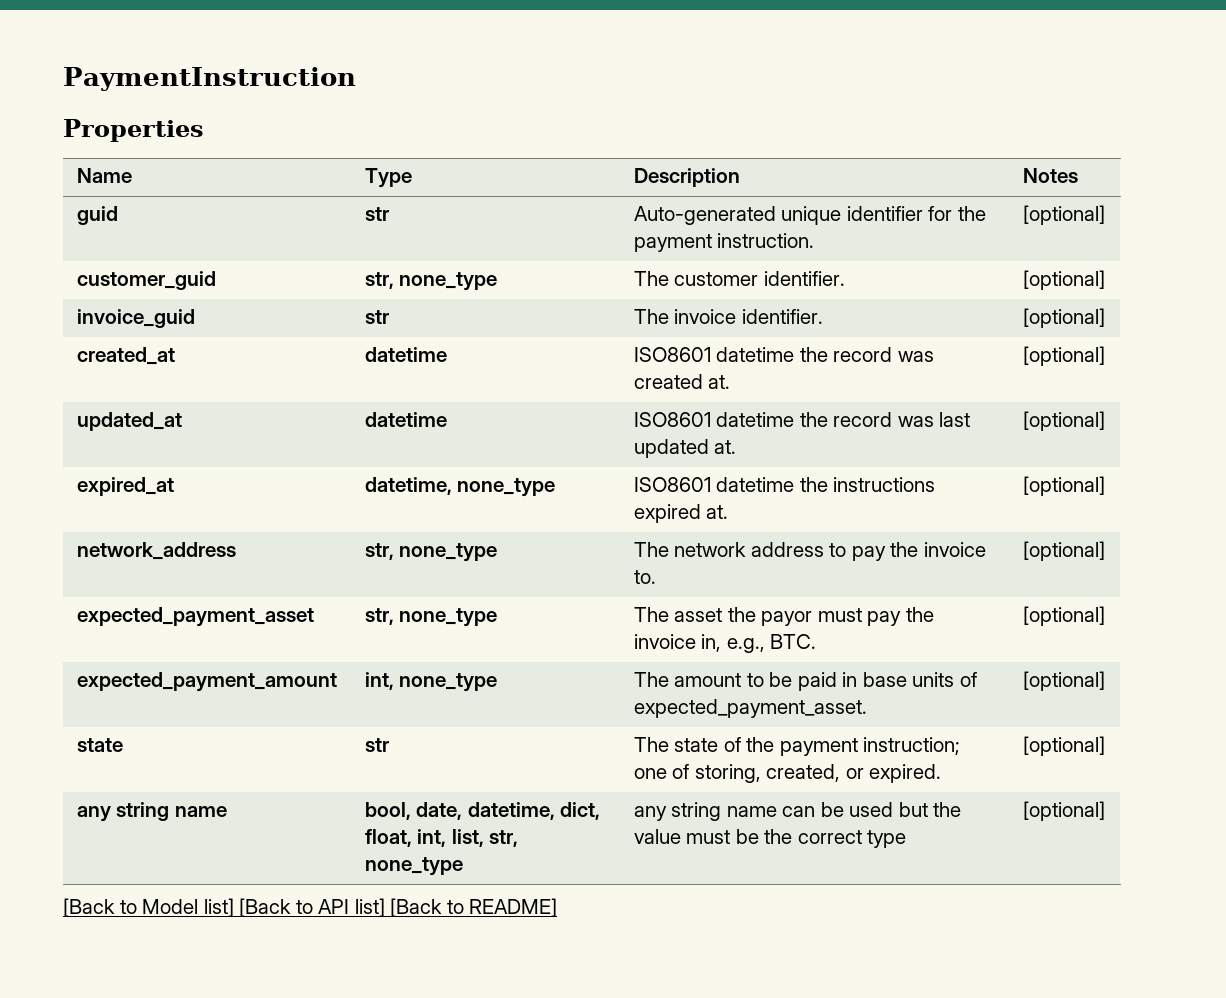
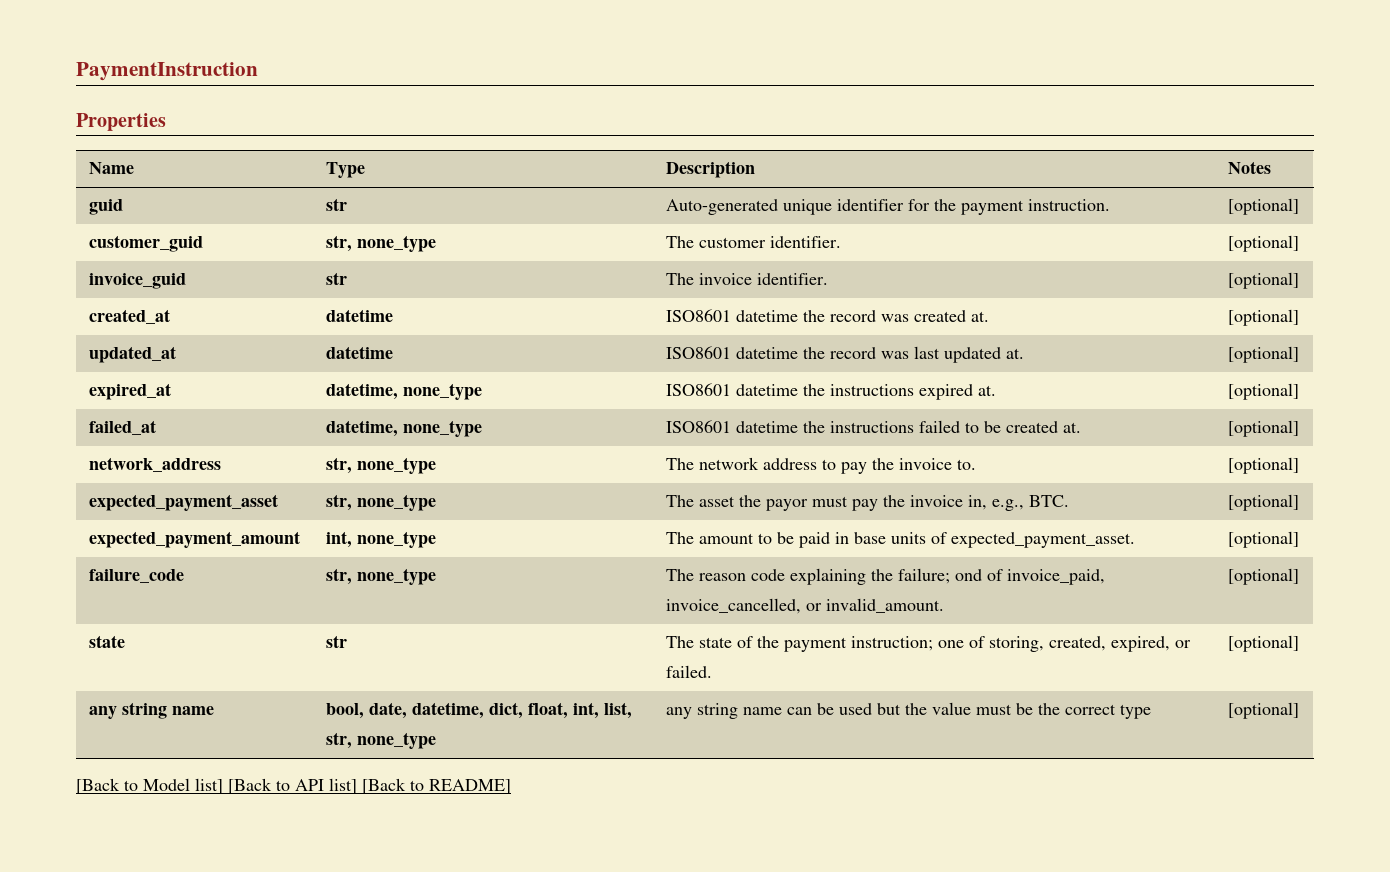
(1105, 486) none -> [88,420,156,435] [325,420,482,437] [665,420,1081,433] [1227,420,1299,437] // failed_at | datetime, none_type | ISO8601 datetime the instructions failed to be created at. | [optional]
(1105, 681) none -> [88,569,184,583] [325,568,436,585] [665,568,1105,585] [665,598,944,614] [1227,568,1299,585] // failure_code | str, none_type | The reason code explaining the failure; ond of invoice_paid, invoice_cancelled, or invalid_amount. | [optional]
[845,764,942,783] or expired. -> [1110,636,1191,652] [665,665,712,678] expired, or failed.

